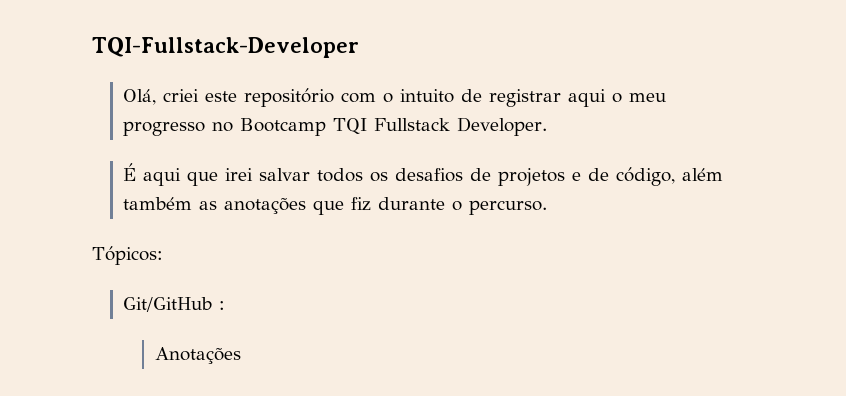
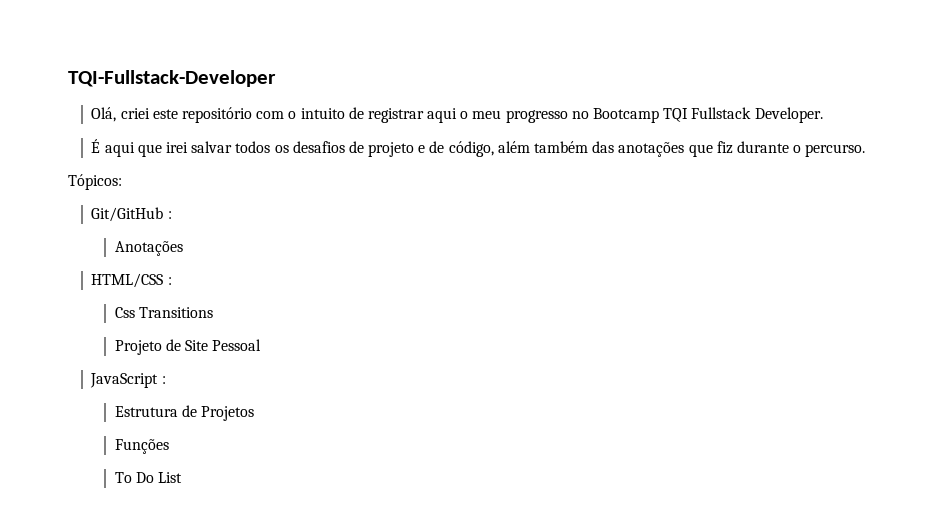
[498,168,566,186] projetos -> [368,142,415,157] projeto
[199,201,218,210] as -> [592,141,615,153] das
(241, 355) none -> [91,273,172,288] [114,307,213,318] [114,339,262,355] [90,373,166,388] [114,405,255,421] [114,439,169,454] [114,472,183,483] // HTML/CSS : // Css Transitions // Projeto de Site Pessoal // JavaScript : // Estrutura de Projetos // Funções // To Do List

